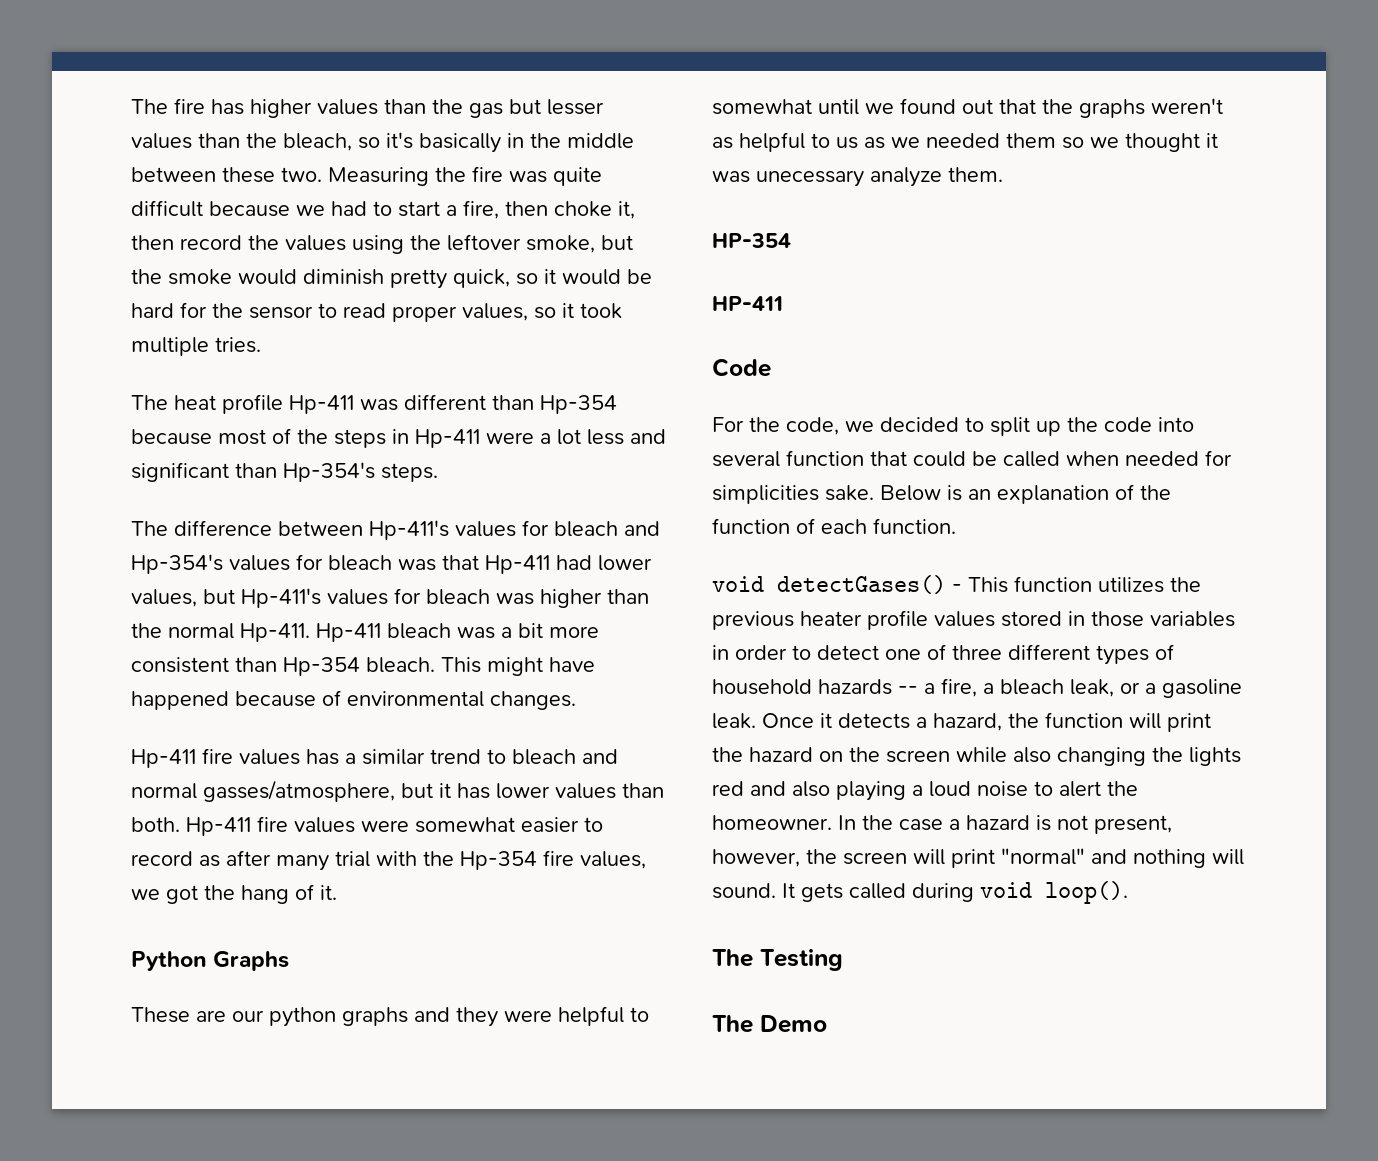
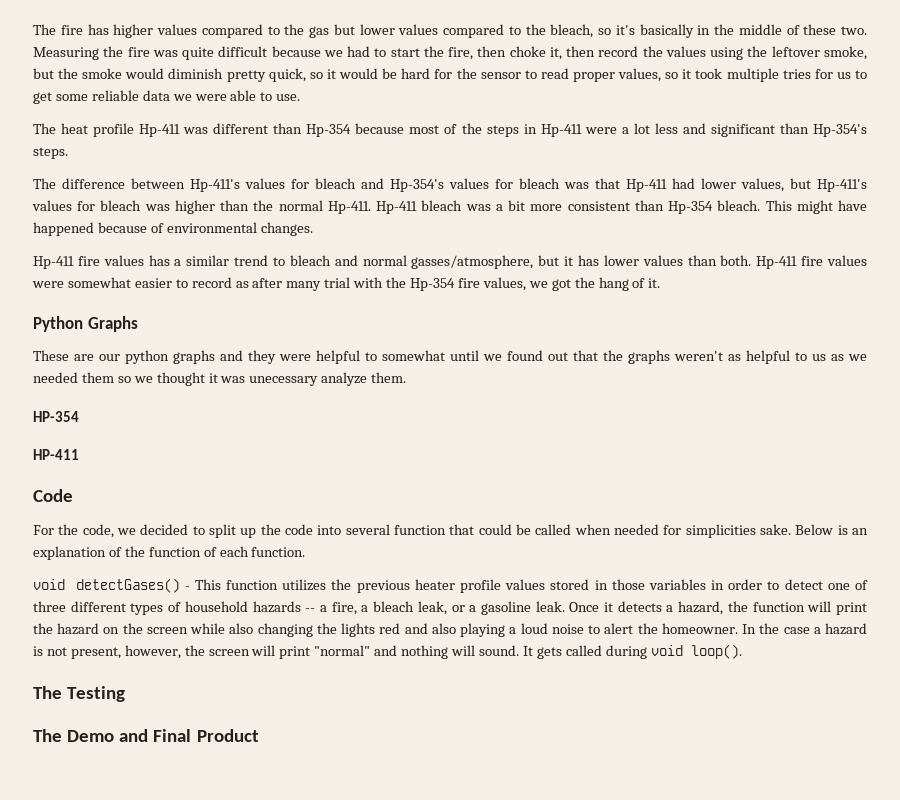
[384,99,426,114] than -> [201,24,280,38] compared to
[547,99,604,115] [131,133,240,149] lesser values than -> [359,24,521,38] lower values compared to
[131,167,216,182] between -> [786,25,800,35] of
[446,205,457,216] a -> [423,46,444,57] the
[215,337,261,353] tries. -> [782,69,868,79] [33,90,301,104] tries for us to get some reliable data we were able to use.
(827, 1024) none -> [119,729,259,742] and Final Product

